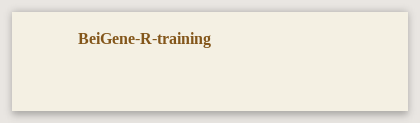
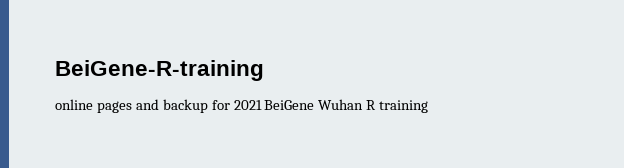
(211, 40) none -> [55,99,429,113] // online pages and backup for 2021 BeiGene Wuhan R training

